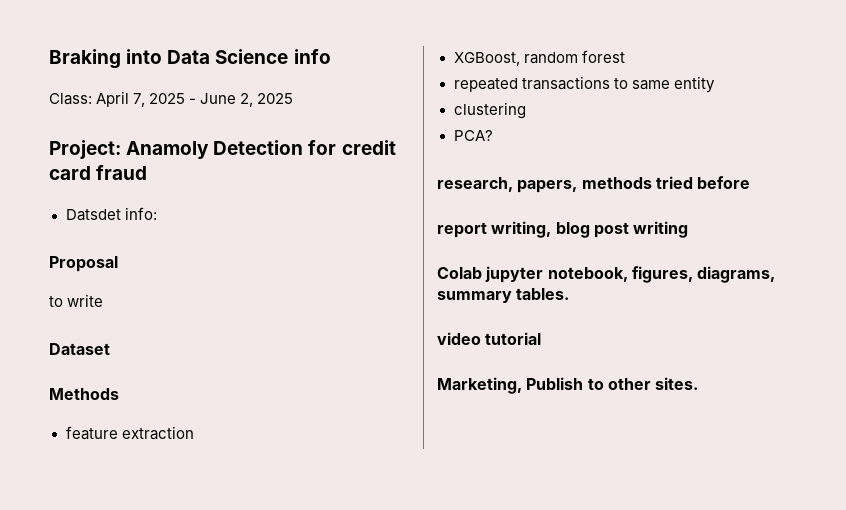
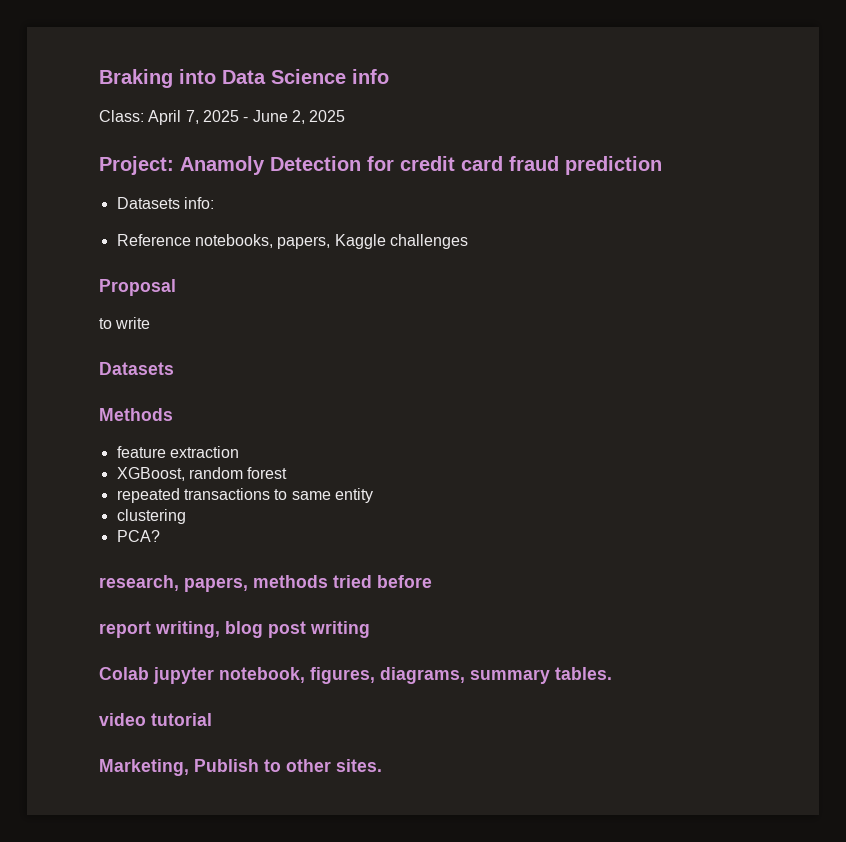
[65,209,121,221] // Datsdet -> [565,156,662,175] [116,197,180,209] prediction // Datasets
(157, 213) none -> [116,234,468,249] // Reference notebooks, papers, Kaggle challenges
[49,343,110,355] Dataset -> [99,362,174,375] Datasets

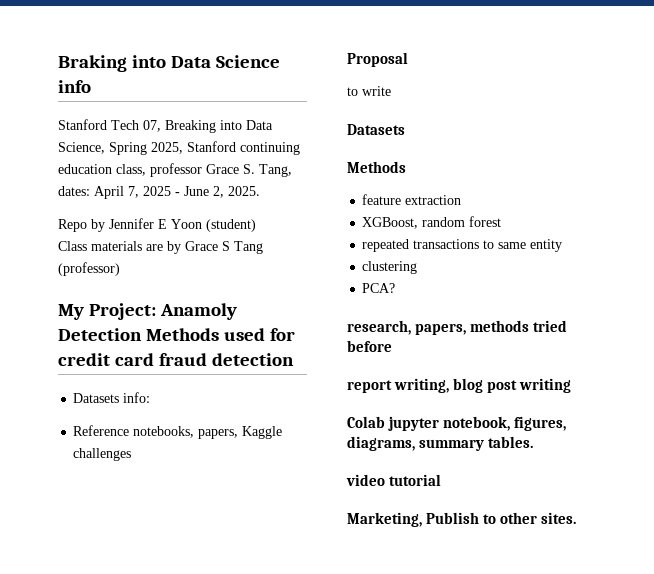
[99,110,144,122] Class: -> [58,119,273,133] [58,141,300,155] [58,163,292,177] [58,186,90,196] Stanford Tech 07, Breaking into Data Science, Spring 2025, Stanford continuing education class, professor Grace S. Tang, dates:
[309,110,346,122] 2025 // -> [228,186,260,196] [58,218,256,232] [58,241,263,254] [58,262,120,276] [58,304,84,320] 2025. // Repo by Jennifer E Yoon (student) // Class materials are by Grace S Tang (professor) // My
(361, 163) none -> [146,328,266,341] Methods used
[565,156,662,175] prediction -> [212,353,295,366] detection

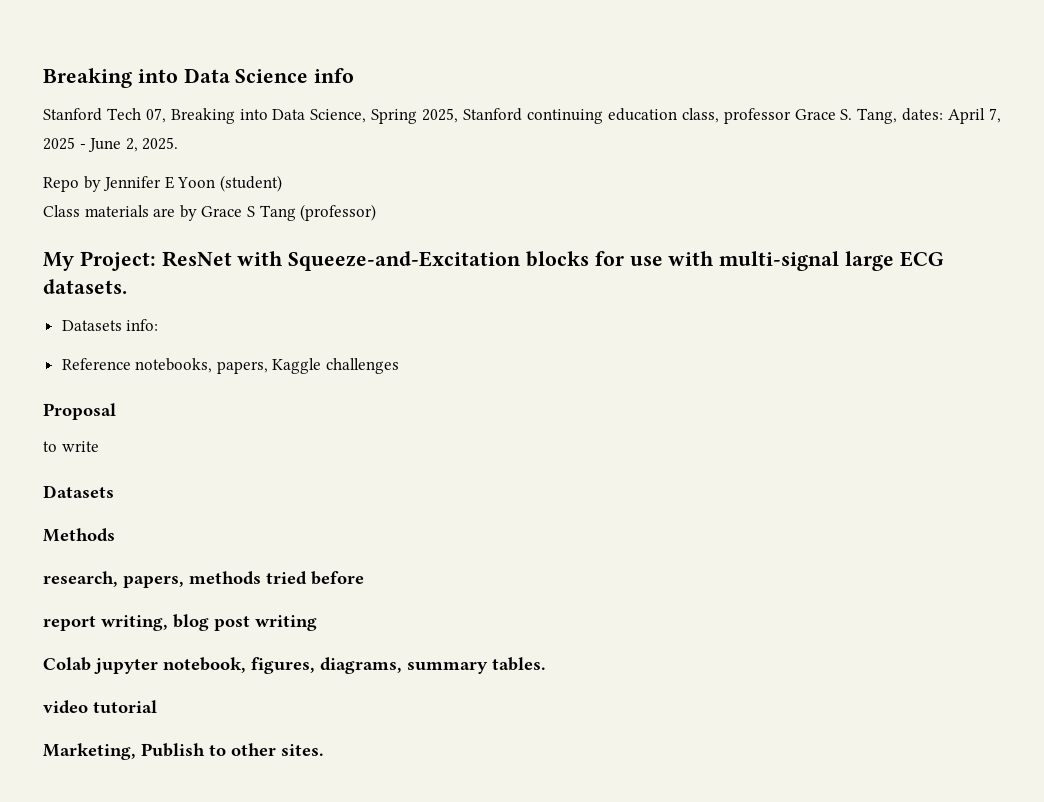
[58,55,127,72] Braking -> [43,68,132,88] Breaking
[160,303,238,320] [58,328,296,341] [58,353,295,366] Anamoly Detection Methods used for credit card fraud detection -> [161,251,944,271] [43,279,127,294] ResNet with Squeeze-and-Excitation blocks for use with multi-signal large ECG datasets.
[362,194,462,205] [362,216,502,229] [362,239,563,252] [362,261,418,274] [362,283,396,293] // feature extraction // XGBoost, random forest // repeated transactions to same entity // clustering // PCA? -> (115, 535) none

